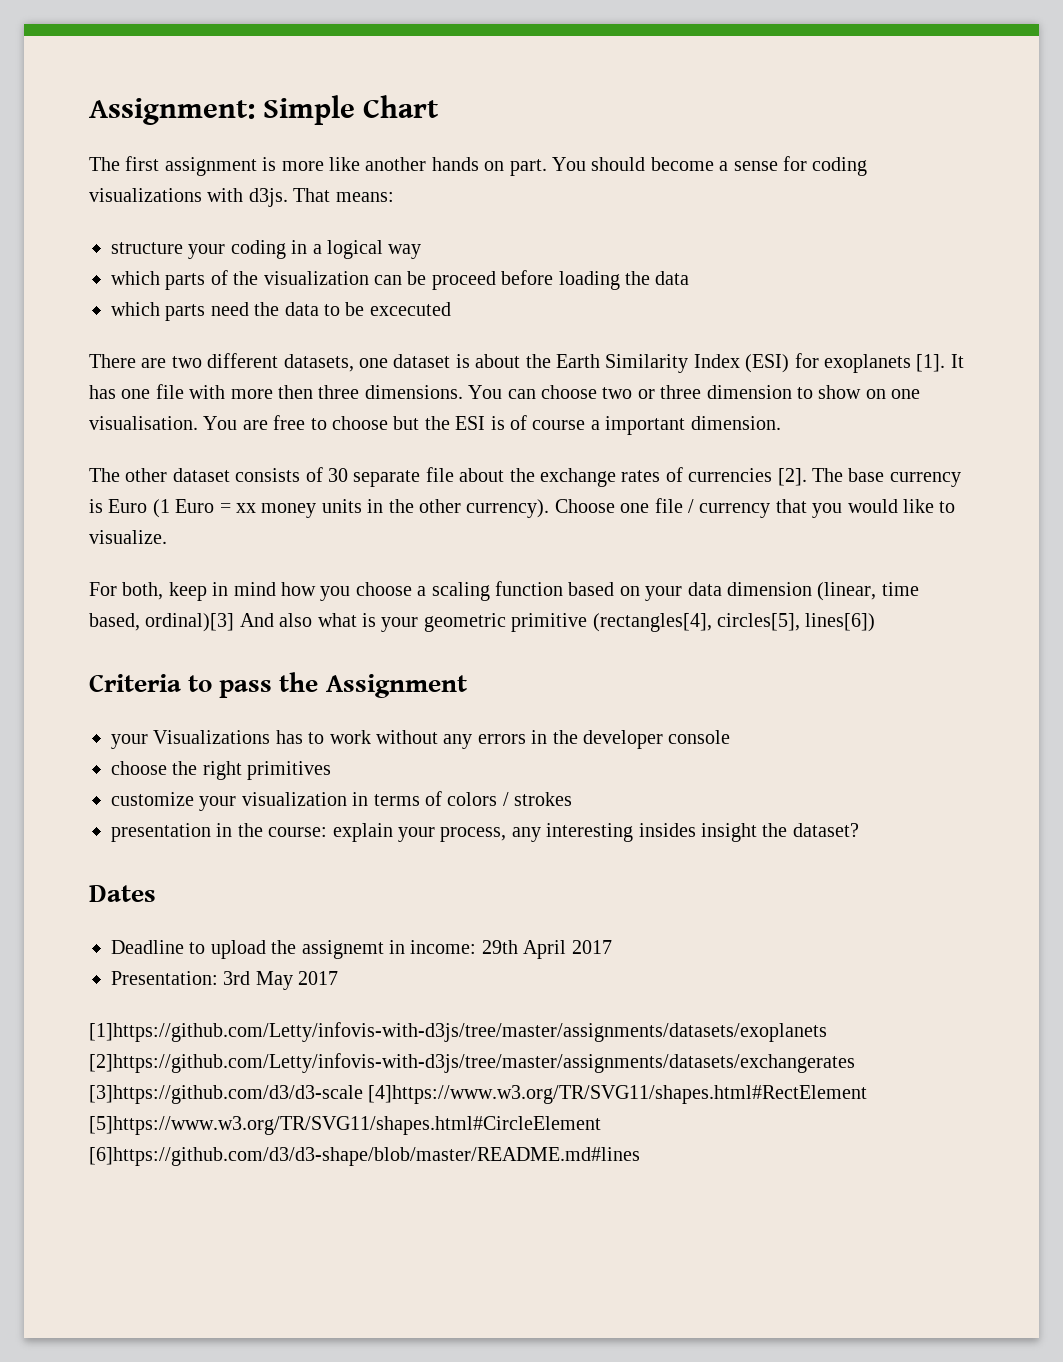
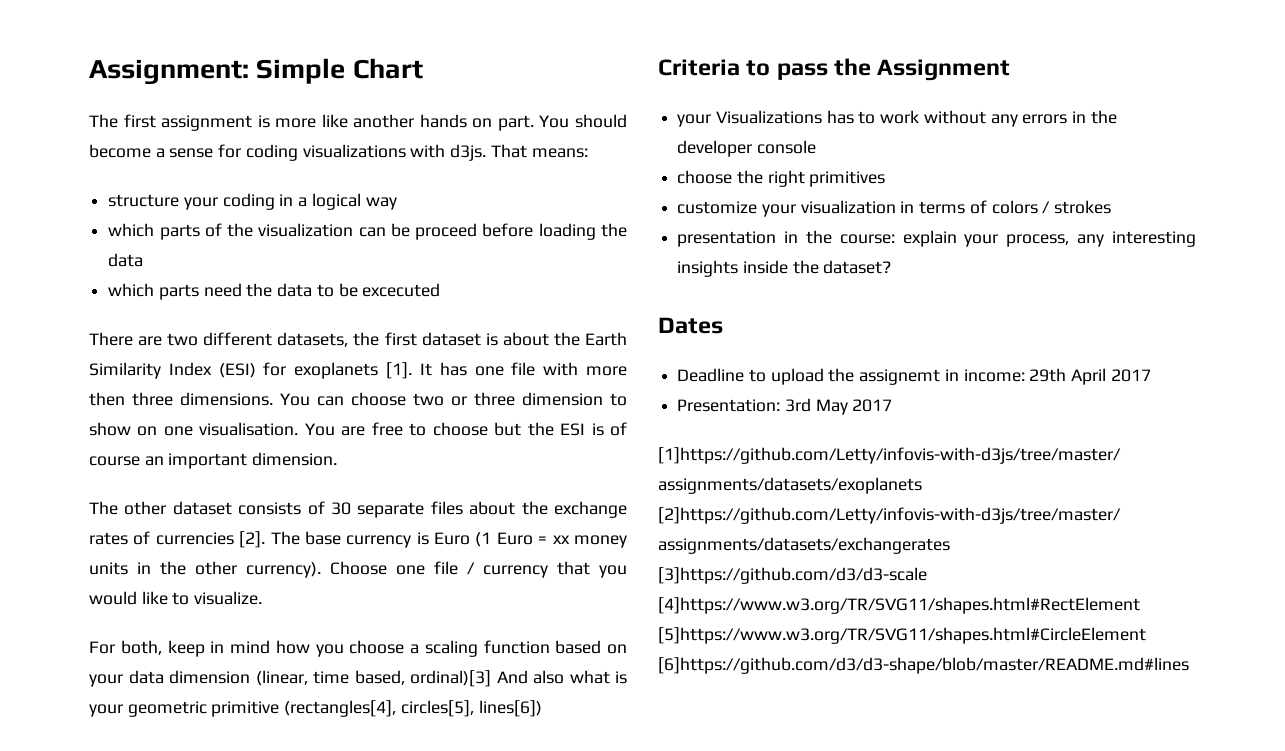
[359,358,388,368] one -> [353,332,417,346] the first
[590,420,600,430] a -> [144,456,164,466] an
[425,467,454,482] file -> [430,501,463,515] files
[638,823,757,842] insides insight -> [677,260,788,277] insights inside

